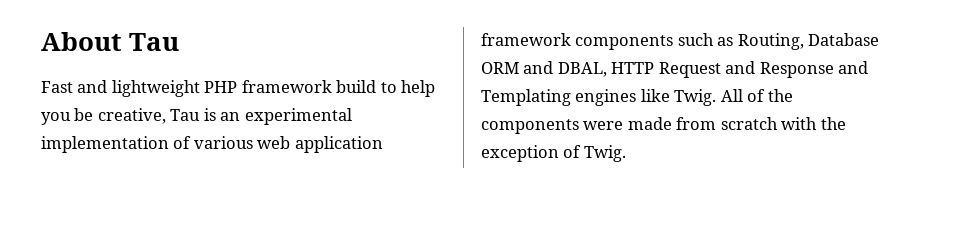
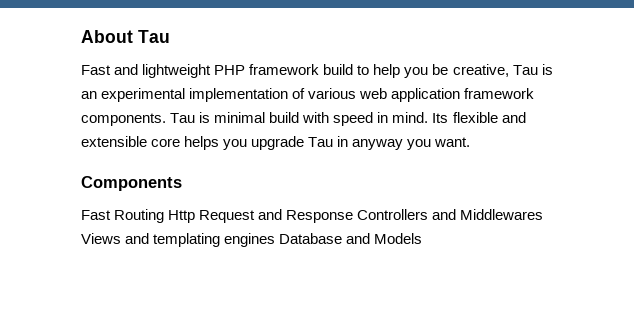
[575,33,880,50] [481,61,869,78] [481,89,793,106] [481,117,846,134] [481,145,626,162] components such as Routing, Database ORM and DBAL, HTTP Request and Response and Templating engines like Twig. All of the components were made from scratch with the exception of Twig. -> [81,112,526,126] [81,136,471,150] [81,176,182,191] [81,209,544,223] [81,233,423,247] components. Tau is minimal build with speed in mind. Its flexible and extensible core helps you upgrade Tau in anyway you want. // Components // Fast Routing Http Request and Response Controllers and Middlewares Views and templating engines Database and Models

